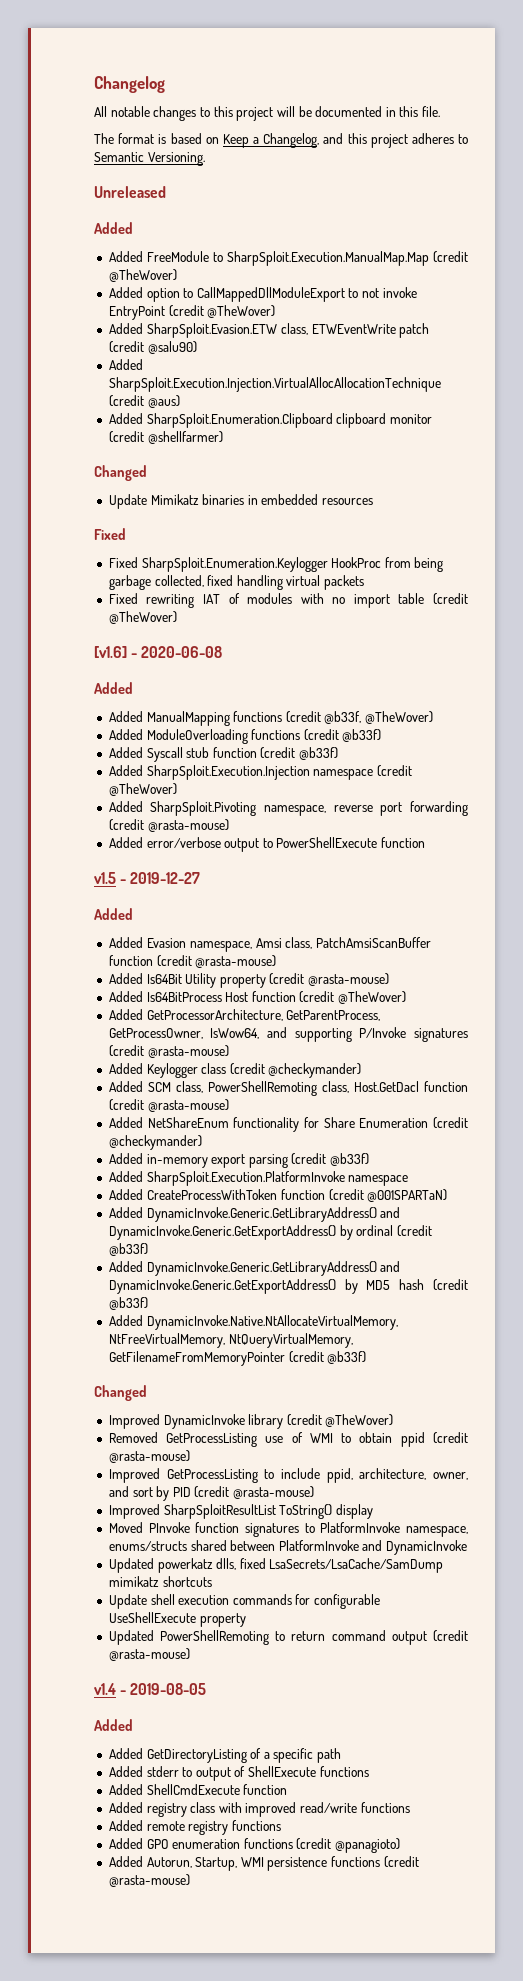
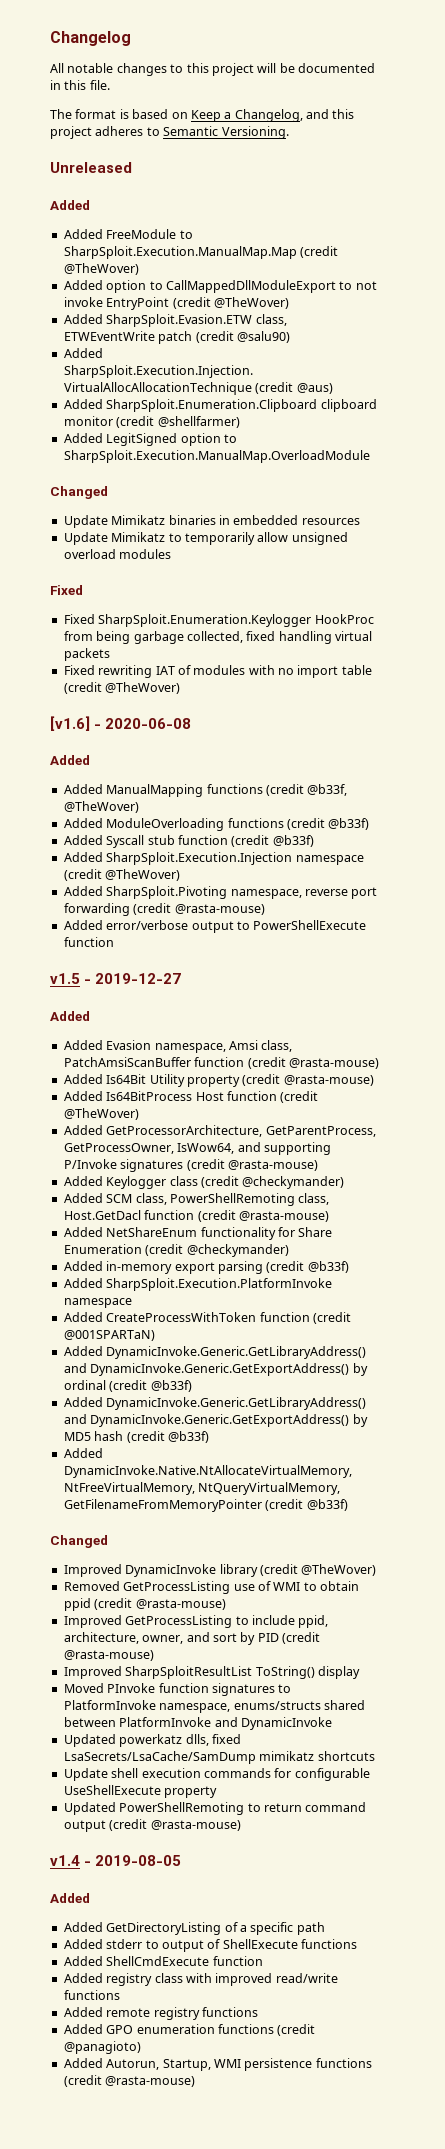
(223, 437) none -> [63,433,237,446] [63,450,370,463] // Added LegitSigned option to SharpSploit.Execution.ManualMap.OverloadModule
(374, 501) none -> [63,532,348,545] [63,549,172,559] // Update Mimikatz to temporarily allow unsigned overload modules

